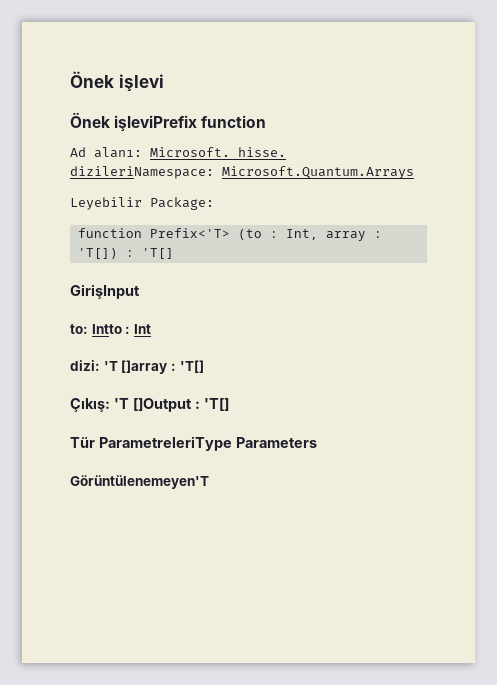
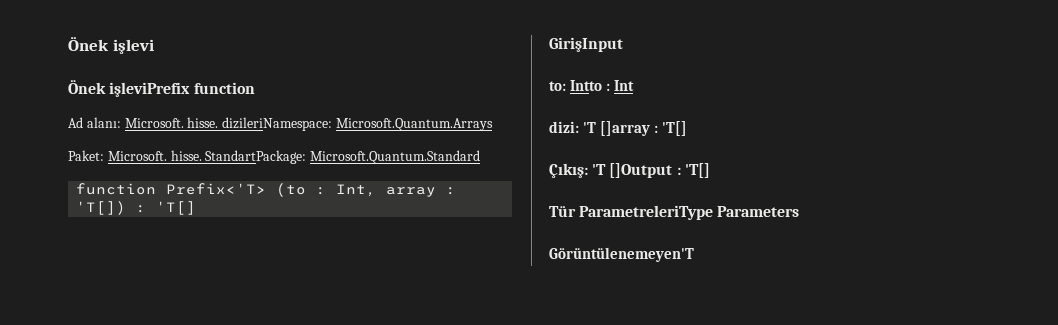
[70,197,214,210] Leyebilir Package: -> [68,150,481,164] Paket: Microsoft. hisse. StandartPackage: Microsoft.Quantum.Standard

